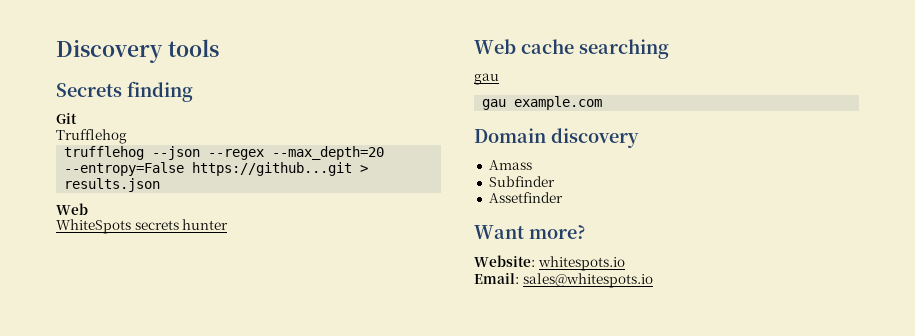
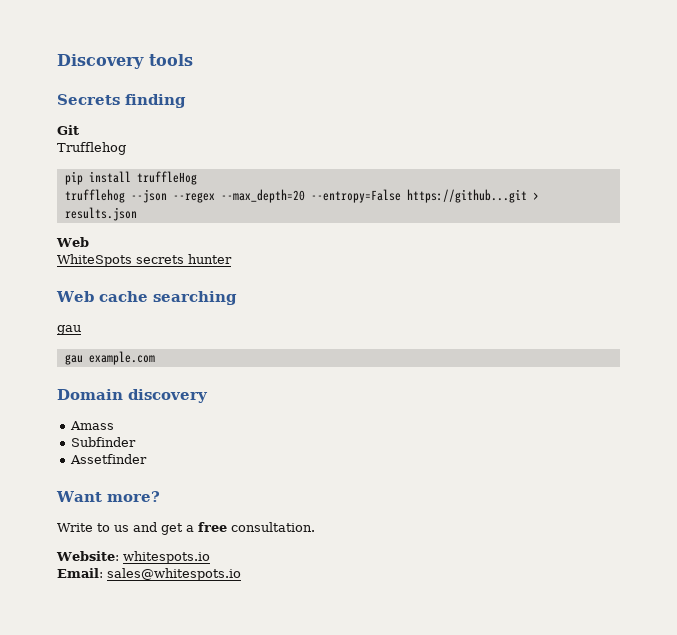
(127, 136) none -> [64,171,197,185] // pip install truffleHog
(586, 232) none -> [57,522,315,535] // Write to us and get a free consultation.

